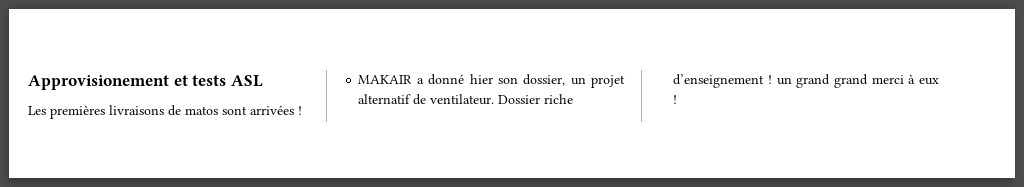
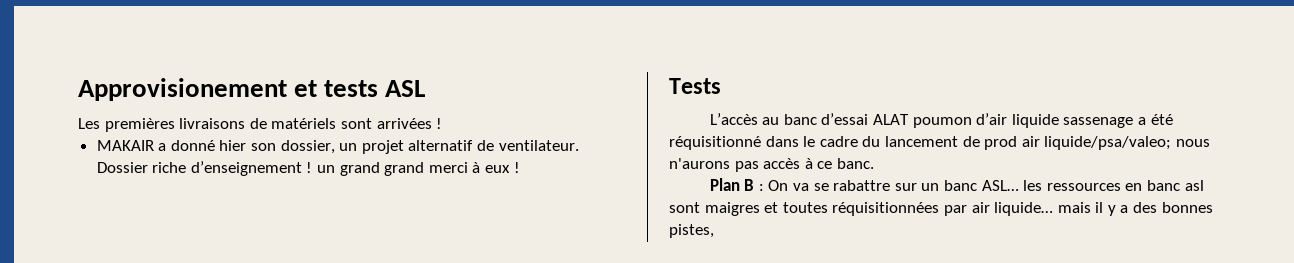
[185,106,218,115] matos -> [271,118,337,129] matériels
(678, 99) none -> [669,78,721,94] [709,113,1173,128] [669,136,1210,150] [669,158,874,172] [709,178,1204,191] [669,202,1213,216] [669,224,714,238] // Tests // L’accès au banc d’essai ALAT poumon d’air liquide sassenage a été réquisitionné dans le cadre du lancement de prod air liquide/psa/valeo; nous n'aurons pas accès à ce banc. // Plan B : On va se rabattre sur un banc ASL… les ressources en banc asl sont maigres et toutes réquisitionnées par air liquide… mais il y a des bonnes pistes,

